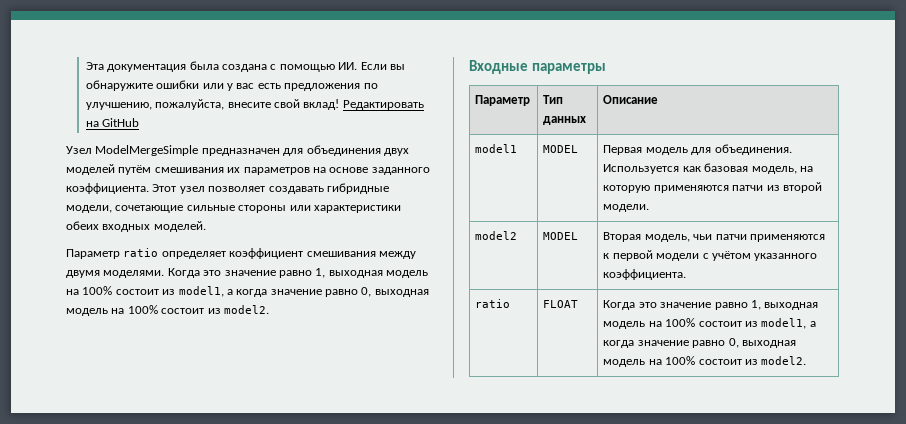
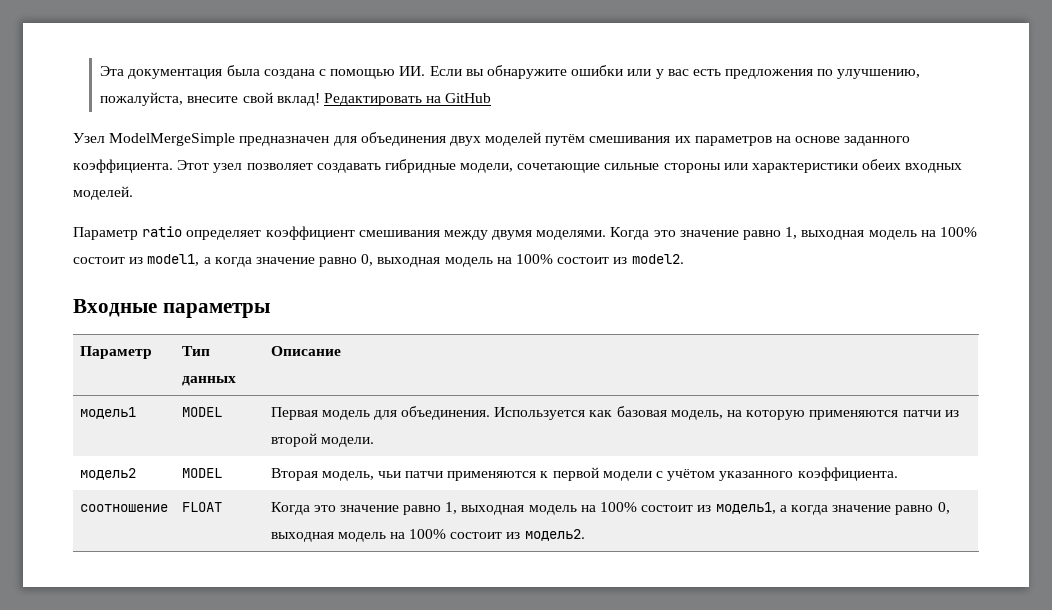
[475,144,518,153] model1 -> [79,407,136,419] модель1
[475,231,518,240] model2 -> [79,468,136,480] модель2
[475,299,511,308] ratio -> [79,504,168,512] соотношение
[761,318,807,329] model1, -> [715,502,776,514] модель1,
[761,356,807,365] model2. -> [524,529,585,541] модель2.

